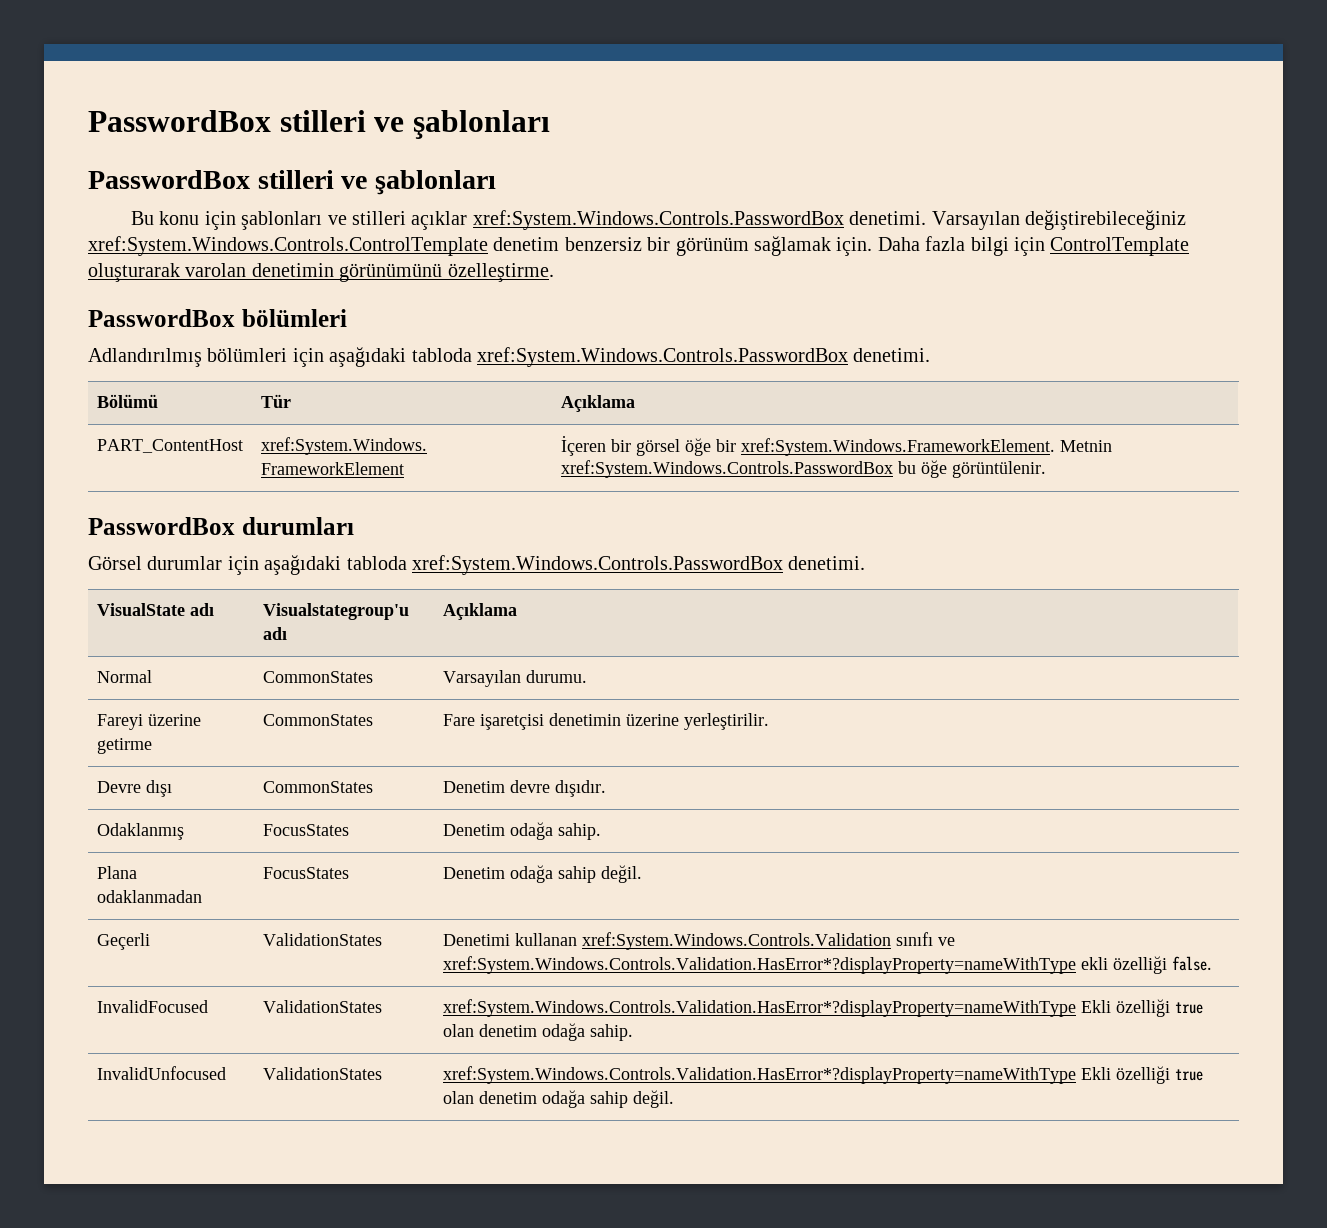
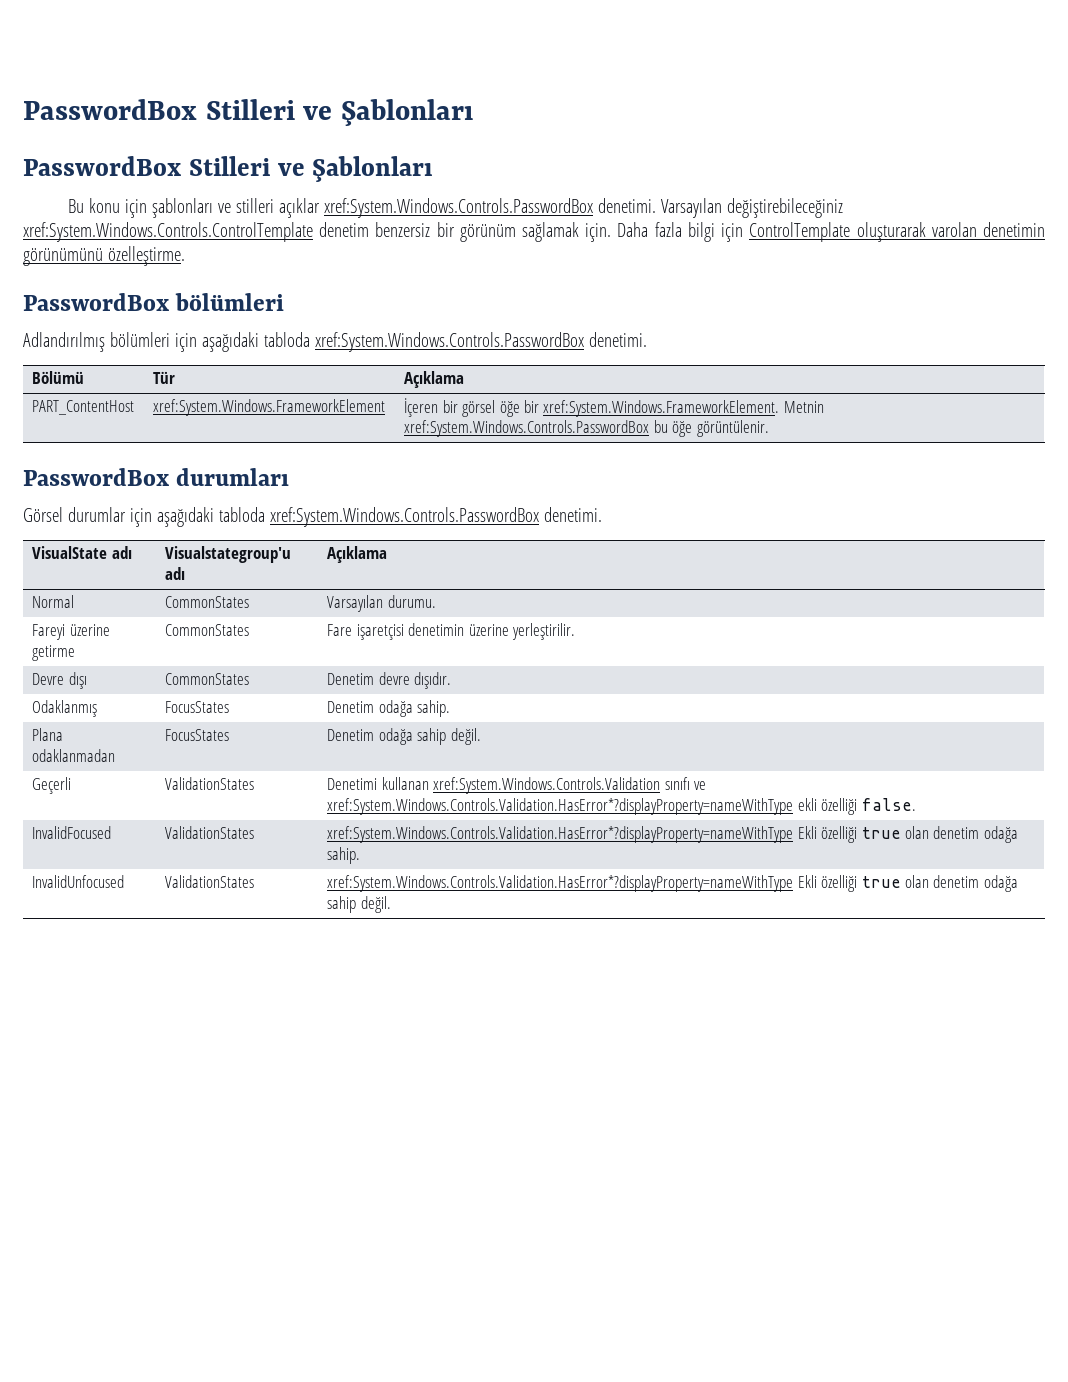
[88,110,550,139] [88,170,496,195] PasswordBox stilleri ve şablonları // PasswordBox stilleri ve şablonları -> [23,99,473,126] [23,156,433,182] PasswordBox Stilleri ve Şablonları // PasswordBox Stilleri ve Şablonları

